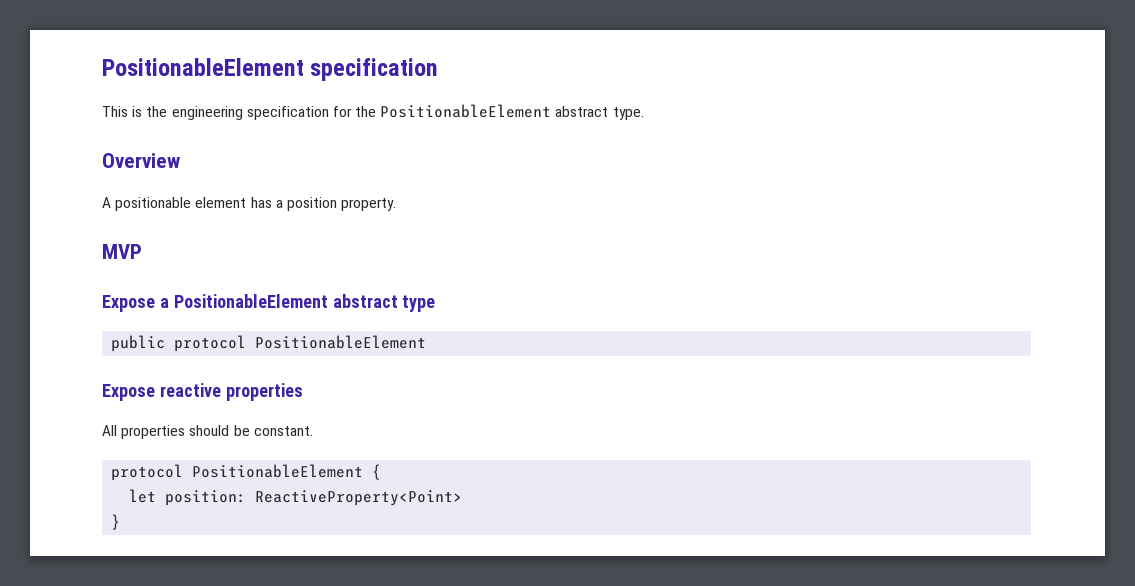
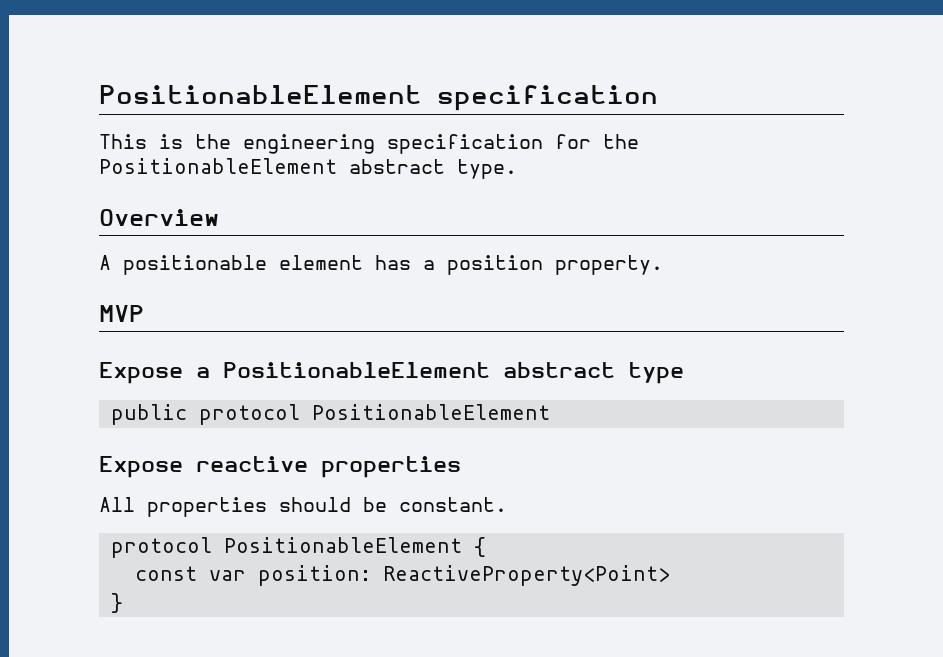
[129,489,157,503] let -> [134,566,246,581] const var

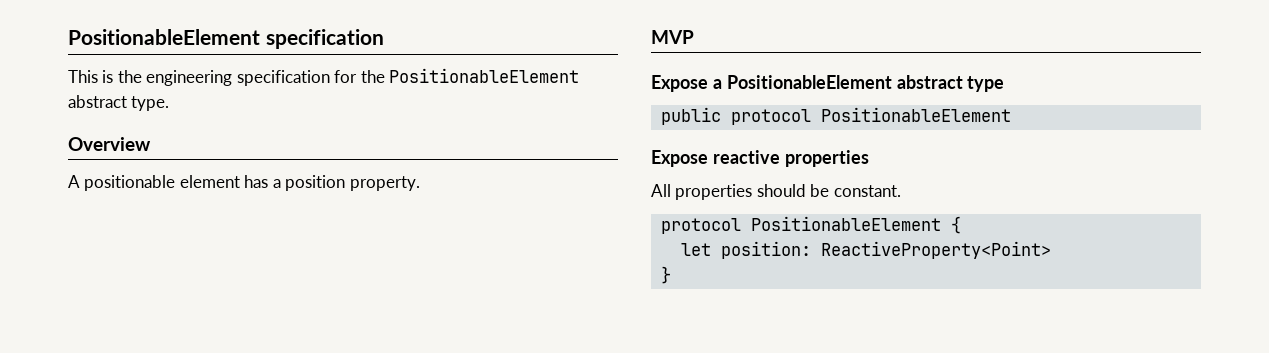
[134,566,246,581] const var -> [680,243,711,256] let

